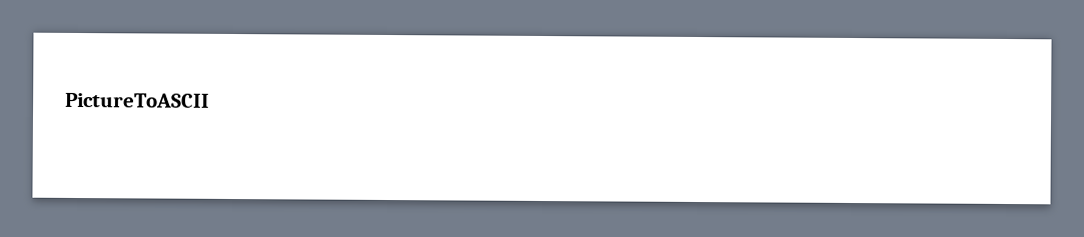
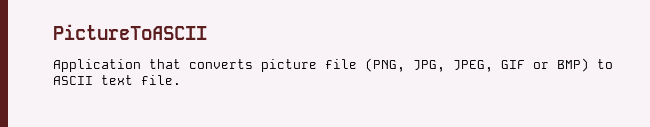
(210, 100) none -> [53,58,613,72] [53,75,181,85] // Application that converts picture file (PNG, JPG, JPEG, GIF or BMP) to ASCII text file.

